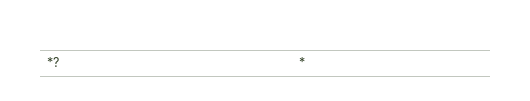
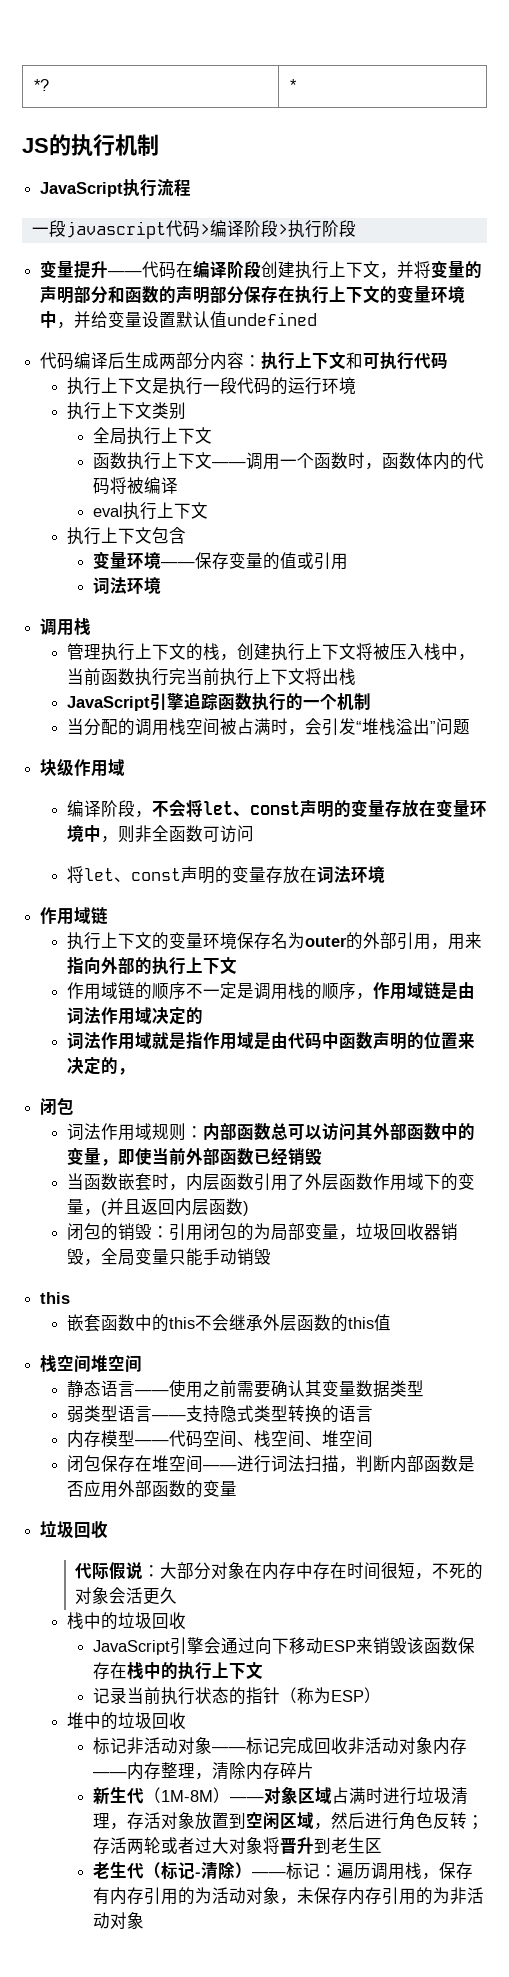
(306, 62) none -> [22,134,159,156] [40,179,192,197] [31,220,356,239] [40,260,483,279] [40,285,466,304] [40,311,318,329] [40,352,449,370] [66,377,356,395] [66,402,186,420] [93,427,213,445] [93,452,485,470] [93,477,179,495] [93,502,209,520] [66,527,186,545] [93,551,349,570] [93,577,162,594] [40,618,92,636] [66,643,475,661] [66,668,356,686] [66,693,371,711] [66,718,470,736] [40,758,126,777] [66,799,487,818] [66,825,254,843] [66,866,385,884] [40,906,109,925] [66,932,482,950] [66,957,237,975] [66,981,475,1000] [66,1007,203,1025] [66,1032,475,1050] [66,1057,135,1075] [40,1097,75,1115] [66,1122,475,1141] [66,1147,322,1166] [66,1173,475,1191] [66,1198,249,1216] [66,1223,458,1241] [66,1248,271,1266] [40,1292,71,1304] [66,1314,391,1332] [40,1355,143,1372] [66,1380,424,1398] [66,1405,373,1423] [66,1430,373,1448] [66,1455,475,1473] [66,1480,237,1498] [40,1521,109,1538] [75,1562,484,1580] [75,1587,178,1605] [66,1612,186,1630] [93,1637,476,1655] [93,1662,264,1680] [93,1687,382,1705] [66,1712,186,1730] [93,1737,468,1755] [93,1762,315,1780] [93,1786,469,1805] [93,1812,485,1830] [93,1837,383,1854] [93,1862,474,1880] [93,1887,485,1905] [93,1912,145,1929] // JS的执行机制 // JavaScript执行流程 // 一段javascript代码>编译阶段>执行阶段 // 变量提升——代码在编译阶段创建执行上下文，并将变量的声明部分和函数的声明部分保存在执行上下文的变量环境中，并给变量设置默认值undefined // 代码编译后生成两部分内容：执行上下文和可执行代码 // 执行上下文是执行一段代码的运行环境 // 执行上下文类别 // 全局执行上下文 // 函数执行上下文——调用一个函数时，函数体内的代码将被编译 // eval执行上下文 // 执行上下文包含 // 变量环境——保存变量的值或引用 // 词法环境 // 调用栈 // 管理执行上下文的栈，创建执行上下文将被压入栈中，当前函数执行完当前执行上下文将出栈 // JavaScript引擎追踪函数执行的一个机制 // 当分配的调用栈空间被占满时，会引发“堆栈溢出”问题 // 块级作用域 // 编译阶段，不会将let、const声明的变量存放在变量环境中，则非全函数可访问 // 将let、const声明的变量存放在词法环境 // 作用域链 // 执行上下文的变量环境保存名为outer的外部引用，用来指向外部的执行上下文 // 作用域链的顺序不一定是调用栈的顺序，作用域链是由词法作用域决定的 // 词法作用域就是指作用域是由代码中函数声明的位置来决定的， // 闭包 // 词法作用域规则：内部函数总可以访问其外部函数中的变量，即使当前外部函数已经销毁 // 当函数嵌套时，内层函数引用了外层函数作用域下的变量，(并且返回内层函数) // 闭包的销毁：引用闭包的为局部变量，垃圾回收器销毁，全局变量只能手动销毁 // this // 嵌套函数中的this不会继承外层函数的this值 // 栈空间堆空间 // 静态语言——使用之前需要确认其变量数据类型 // 弱类型语言——支持隐式类型转换的语言 // 内存模型——代码空间、栈空间、堆空间 // 闭包保存在堆空间——进行词法扫描，判断内部函数是否应用外部函数的变量 // 垃圾回收 // 代际假说：大部分对象在内存中存在时间很短，不死的对象会活更久 // 栈中的垃圾回收 // JavaScript引擎会通过向下移动ESP来销毁该函数保存在栈中的执行上下文 // 记录当前执行状态的指针（称为ESP） // 堆中的垃圾回收 // 标记非活动对象——标记完成回收非活动对象内存——内存整理，清除内存碎片 // 新生代（1M-8M）——对象区域占满时进行垃圾清理，存活对象放置到空闲区域，然后进行角色反转；存活两轮或者过大对象将晋升到老生区 // 老生代（标记-清除）——标记：遍历调用栈，保存有内存引用的为活动对象，未保存内存引用的为非活动对象

